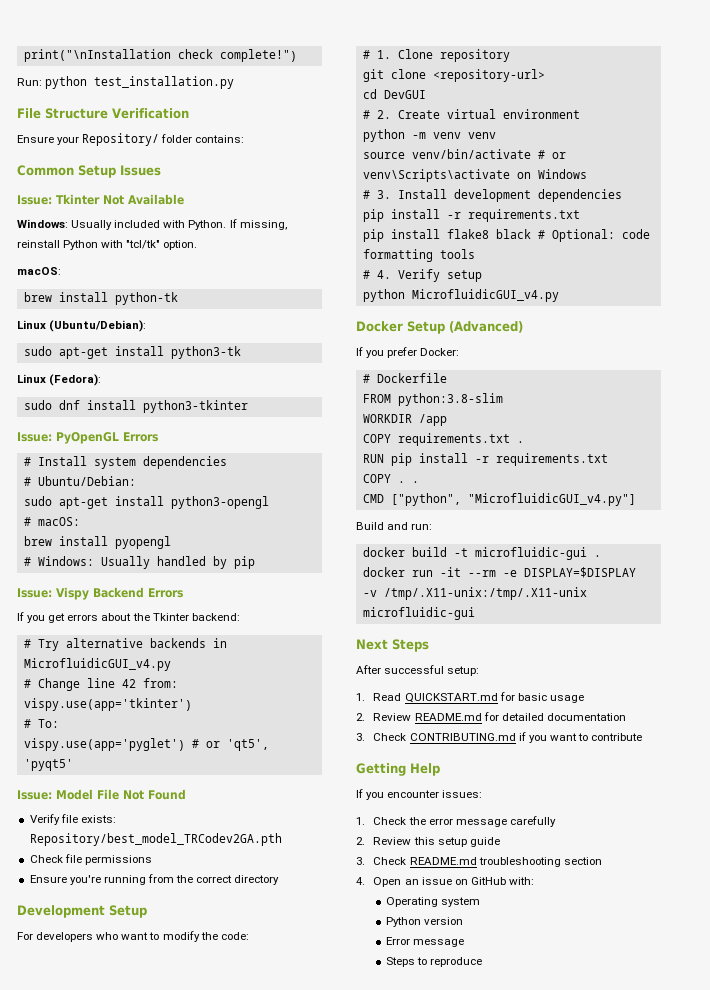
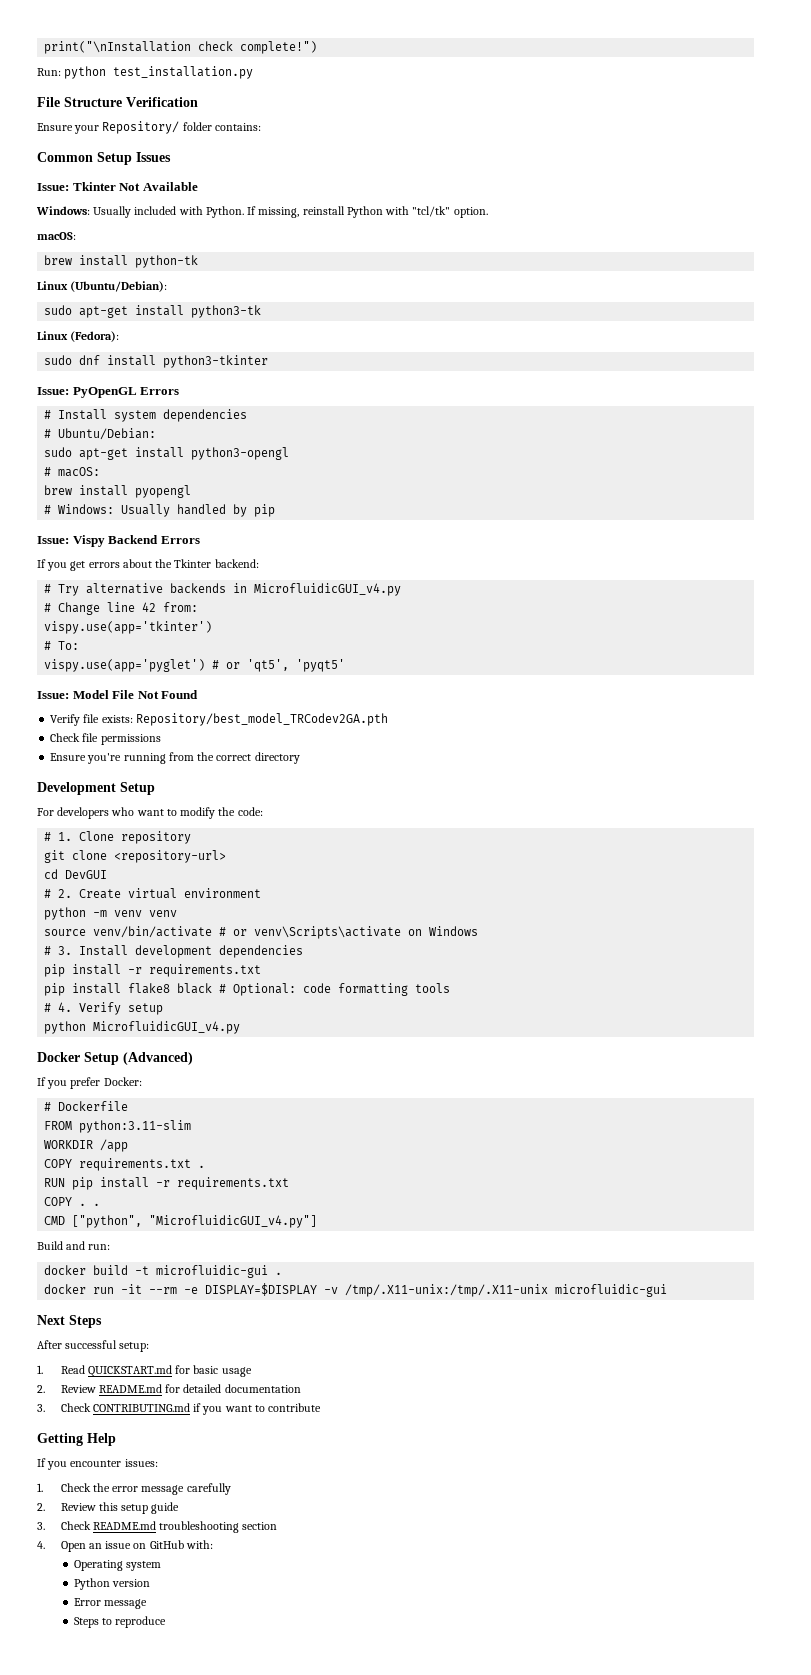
[397,393,503,406] python:3.8-slim -> [79,1120,192,1133] python:3.11-slim

